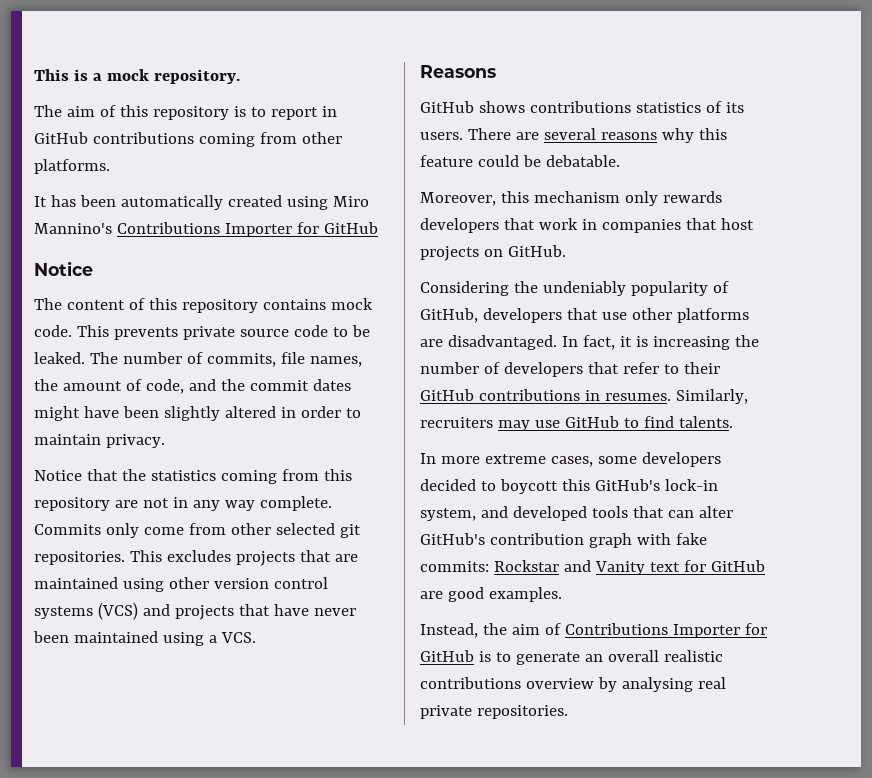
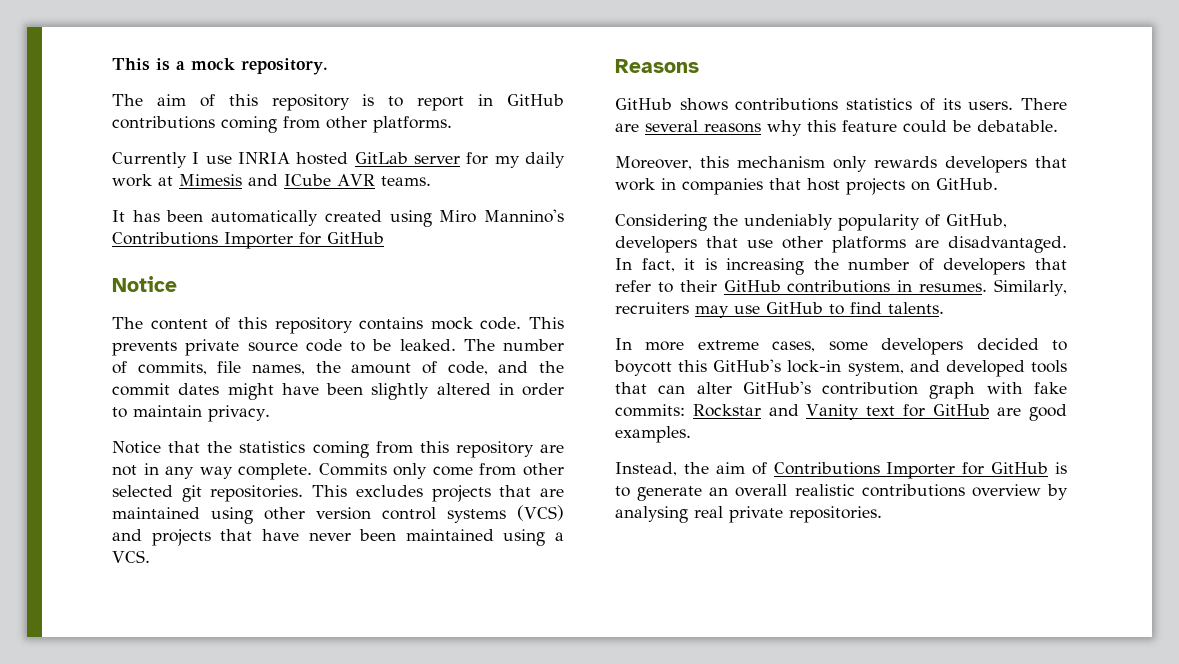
(110, 166) none -> [112,152,565,168] [112,174,431,187] // Currently I use INRIA hosted GitLab server for my daily work at Mimesis and ICube AVR teams.

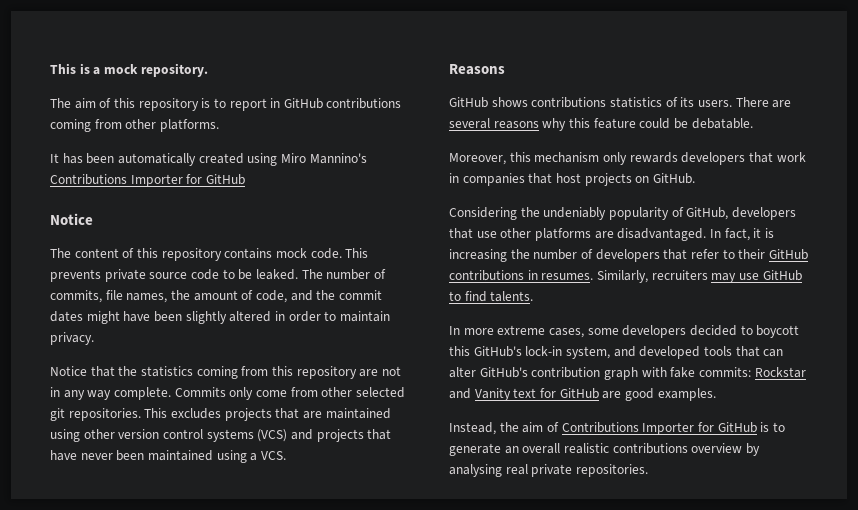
[112,152,565,168] [112,174,431,187] // Currently I use INRIA hosted GitLab server for my daily work at Mimesis and ICube AVR teams. -> (219, 125) none

